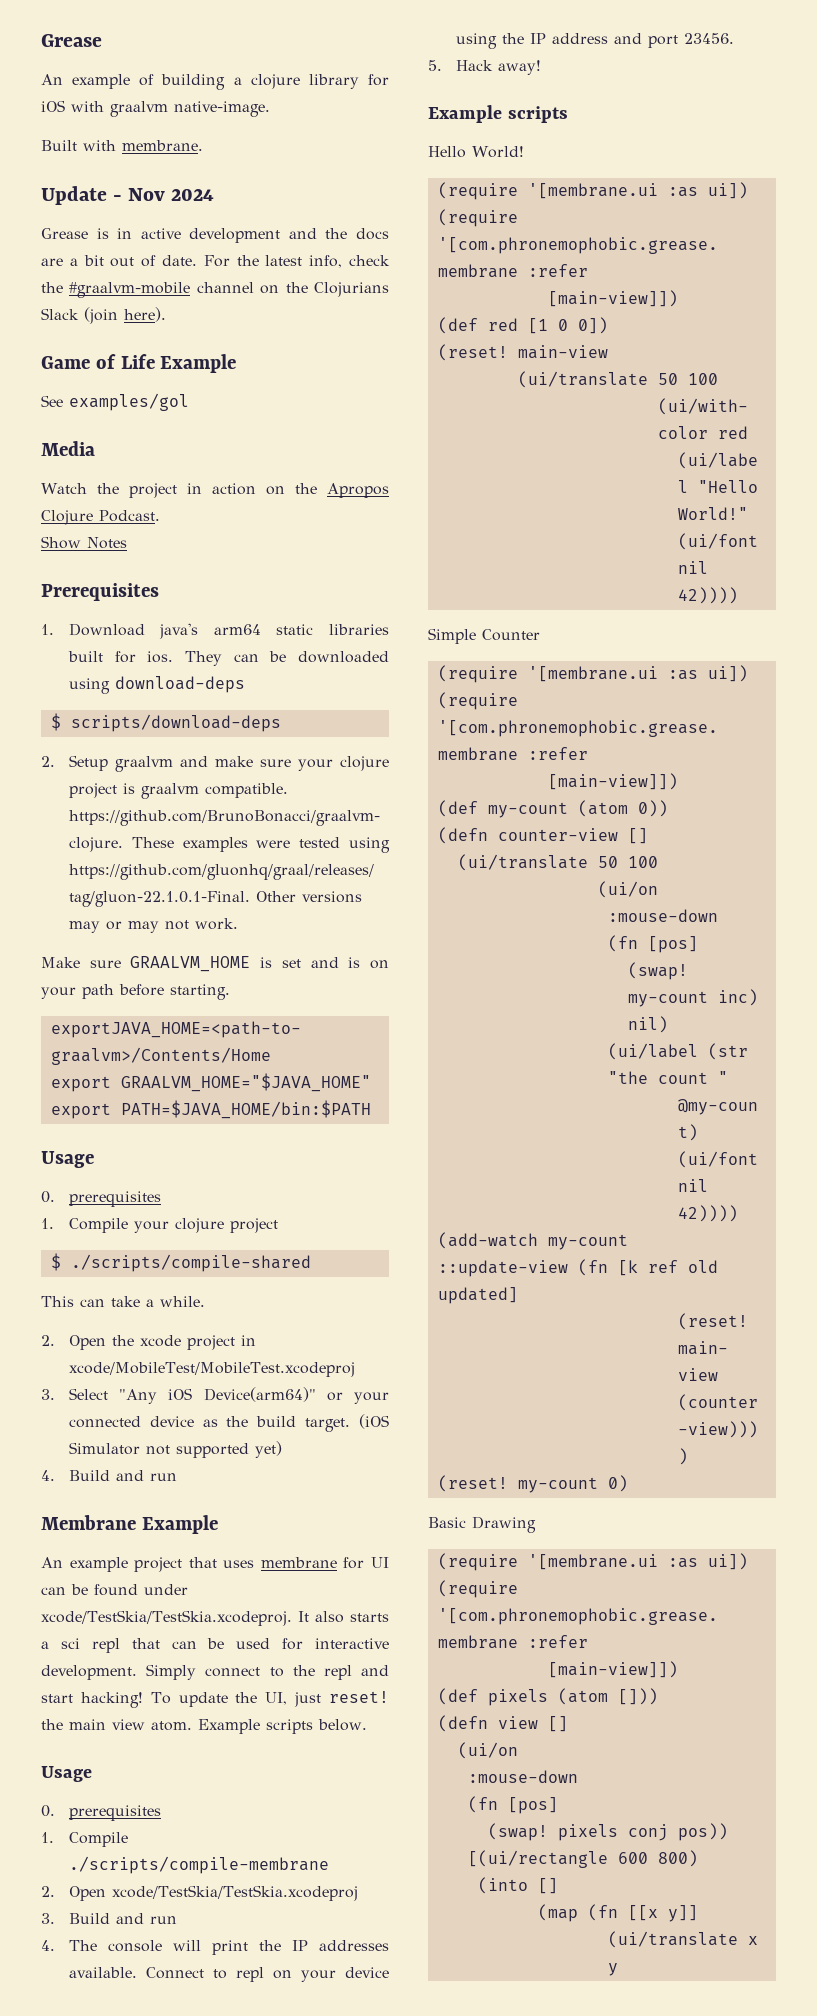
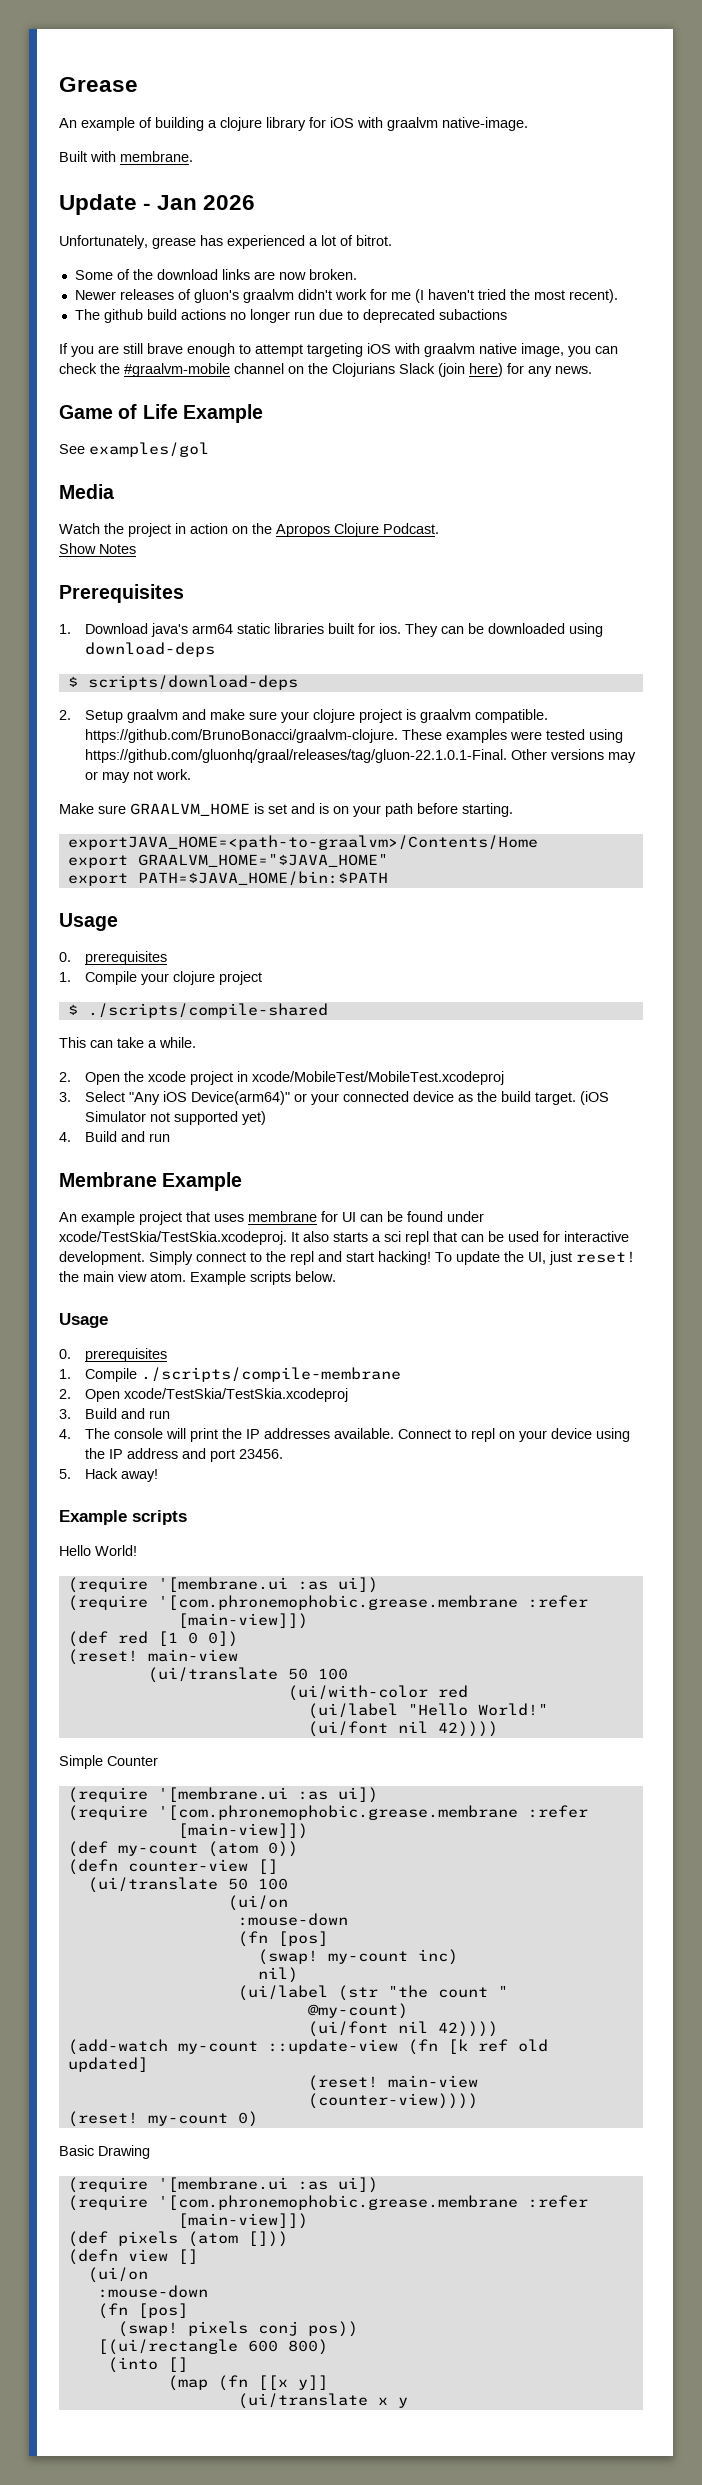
[128,188,215,201] [41,228,389,243] [41,255,343,268] Nov 2024 // Grease is in active development and the docs are a bit out of date. For the latest info, -> [157,195,256,210] [59,235,392,249] [74,269,357,280] [74,289,618,303] [74,309,507,323] [59,343,618,357] Jan 2026 // Unfortunately, grease has experienced a lot of bitrot. // Some of the download links are now broken. // Newer releases of gluon's graalvm didn't work for me (I haven't tried the most recent). // The github build actions no longer run due to deprecated subactions // If you are still brave enough to attempt targeting iOS with graalvm native image, you can
[124,307,166,322] here). -> [469,363,592,377] here) for any news.

